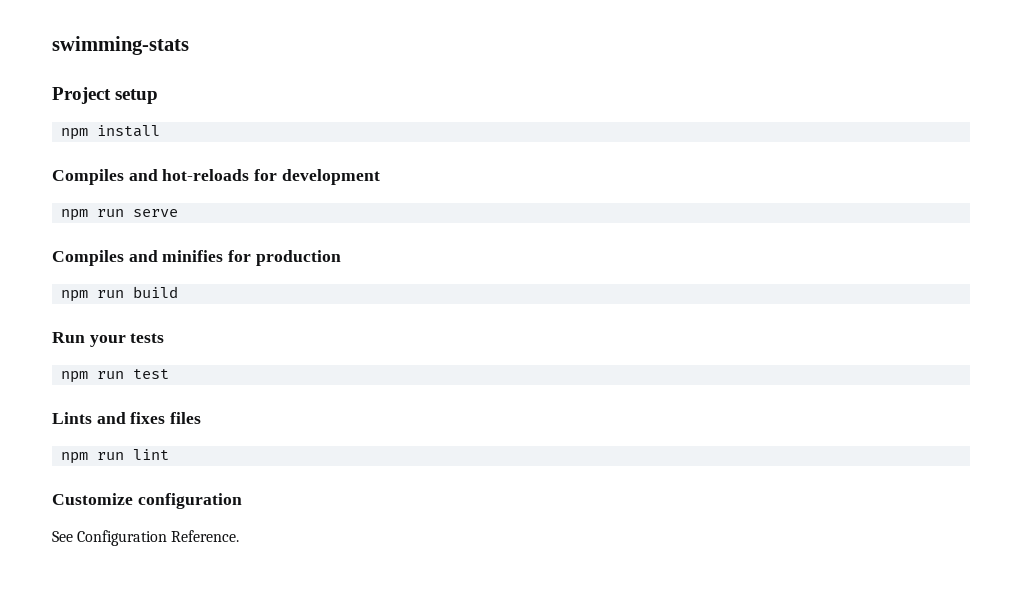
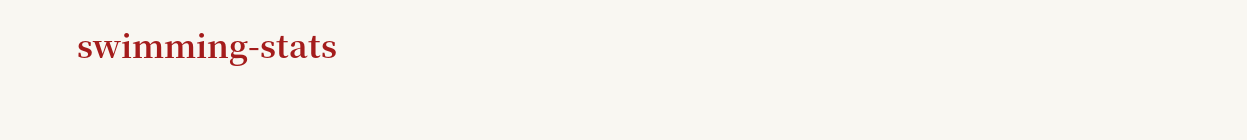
[52,87,159,104] [61,125,161,140] [52,169,380,185] [61,209,179,221] [52,250,341,266] [61,286,179,302] [52,332,165,347] [61,369,170,383] [52,412,202,424] [61,449,170,464] [52,493,242,509] [52,530,240,546] // Project setup // npm install // Compiles and hot-reloads for development // npm run serve // Compiles and minifies for production // npm run build // Run your tests // npm run test // Lints and fixes files // npm run lint // Customize configuration // See Configuration Reference. -> (337, 49) none

